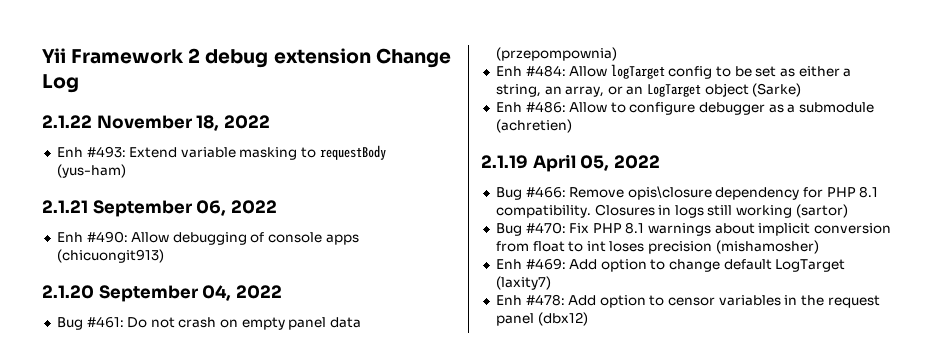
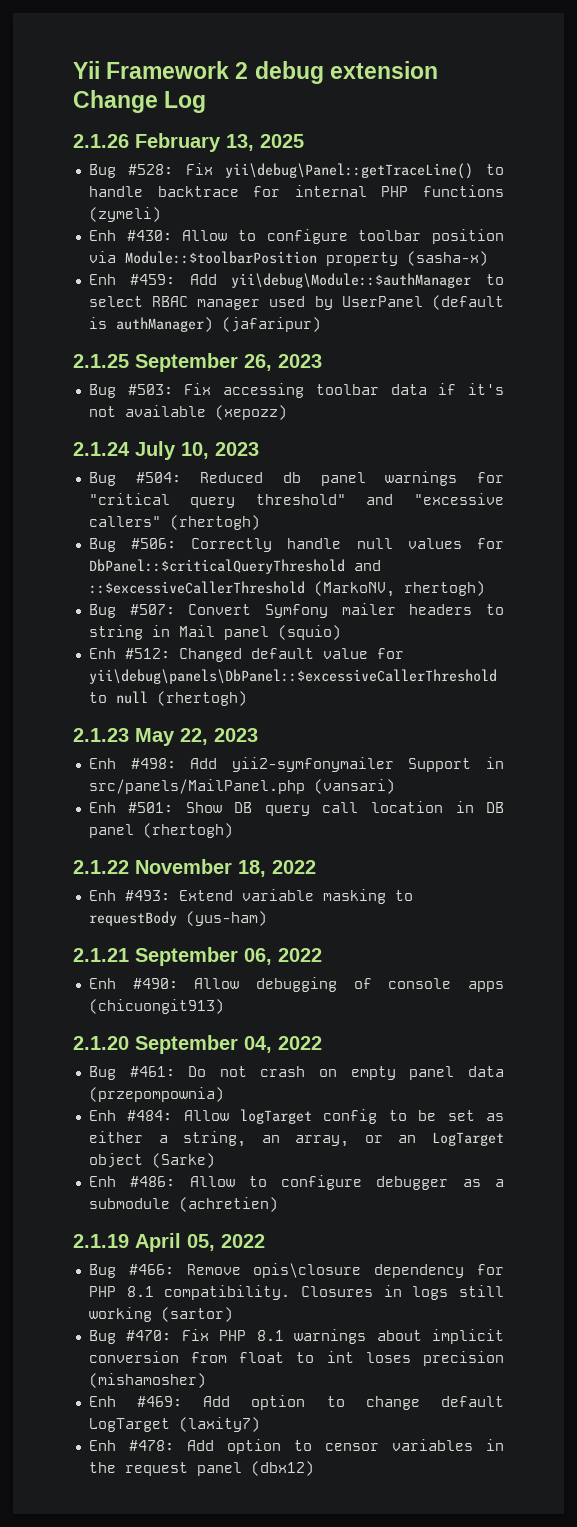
(79, 83) none -> [73,133,304,152] [88,163,504,179] [88,185,505,197] [88,207,161,222] [88,229,505,244] [88,251,488,266] [88,273,504,288] [88,295,505,310] [88,317,321,332] [73,353,322,372] [88,383,505,398] [88,405,287,420] [73,441,259,460] [88,471,505,486] [88,493,504,508] [88,515,260,530] [88,538,505,552] [88,559,381,574] [88,581,485,597] [88,603,505,618] [88,625,341,640] [88,648,404,662] [88,669,497,684] [88,691,247,706] [73,728,258,746] [88,757,505,772] [88,779,395,794] [88,801,505,816] [88,823,233,838] // 2.1.26 February 13, 2025 // Bug #528: Fix yii\debug\Panel::getTraceLine() to handle backtrace for internal PHP functions (zymeli) // Enh #430: Allow to configure toolbar position via Module::$toolbarPosition property (sasha-x) // Enh #459: Add yii\debug\Module::$authManager to select RBAC manager used by UserPanel (default is authManager) (jafaripur) // 2.1.25 September 26, 2023 // Bug #503: Fix accessing toolbar data if it's not available (xepozz) // 2.1.24 July 10, 2023 // Bug #504: Reduced db panel warnings for "critical query threshold" and "excessive callers" (rhertogh) // Bug #506: Correctly handle null values for DbPanel::$criticalQueryThreshold and ::$excessiveCallerThreshold (MarkoNV, rhertogh) // Bug #507: Convert Symfony mailer headers to string in Mail panel (squio) // Enh #512: Changed default value for yii\debug\panels\DbPanel::$excessiveCallerThreshold to null (rhertogh) // 2.1.23 May 22, 2023 // Enh #498: Add yii2-symfonymailer Support in src/panels/MailPanel.php (vansari) // Enh #501: Show DB query call location in DB panel (rhertogh)

